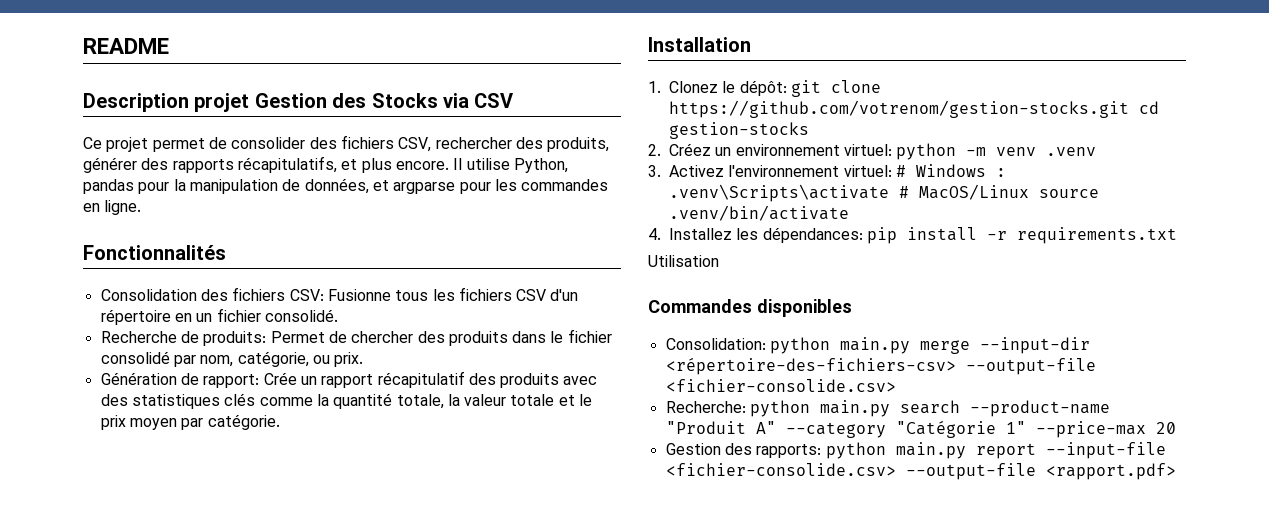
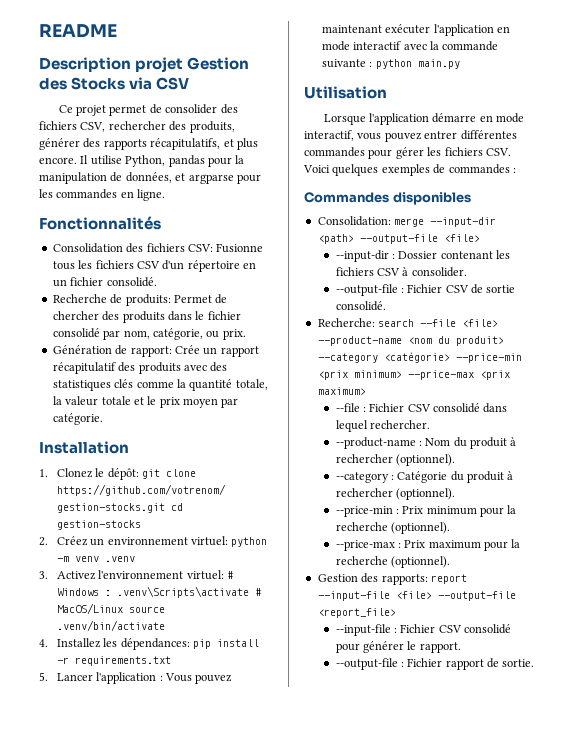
[648,255,719,267] [648,299,852,317] [665,337,1090,354] [665,357,1096,375] [665,379,896,392] [665,400,1110,417] [665,420,1176,438] [665,442,1166,459] [665,463,1176,480] Utilisation // Commandes disponibles // Consolidation: python main.py merge --input-dir <répertoire-des-fichiers-csv> --output-file <fichier-consolide.csv> // Recherche: python main.py search --product-name "Produit A" --category "Catégorie 1" --price-max 20 // Gestion des rapports: python main.py report --input-file <fichier-consolide.csv> --output-file <rapport.pdf> -> [39,672,233,684] [321,24,510,36] [321,41,499,51] [321,59,460,69] [304,86,387,99] [323,113,525,125] [304,130,517,142] [304,147,511,159] [303,164,516,176] [304,192,471,205] [317,216,497,227] [317,234,480,244] [335,250,511,262] [335,267,467,277] [335,284,516,296] [335,301,386,311] [317,318,499,327] [317,336,504,346] [317,352,522,363] [317,370,510,380] [317,387,366,395] [335,403,508,413] [335,420,430,432] [335,437,517,449] [335,454,455,466] [335,471,514,483] [335,488,455,500] [335,505,517,517] [335,522,450,534] [335,539,521,551] [335,556,450,568] [317,573,467,585] [317,591,516,601] [317,608,396,618] [335,624,512,636] [335,641,461,653] [335,658,535,670] 5. Lancer l'application : Vous pouvez maintenant exécuter l'application en mode interactif avec la commande suivante : python main.py // Utilisation // Lorsque l'application démarre en mode interactif, vous pouvez entrer différentes commandes pour gérer les fichiers CSV. Voici quelques exemples de commandes : // Commandes disponibles // Consolidation: merge --input-dir <path> --output-file <file> // --input-dir : Dossier contenant les fichiers CSV à consolider. // --output-file : Fichier CSV de sortie consolidé. // Recherche: search --file <file> --product-name <nom du produit> --category <catégorie> --price-min <prix minimum> --price-max <prix maximum> // --file : Fichier CSV consolidé dans lequel rechercher. // --product-name : Nom du produit à rechercher (optionnel). // --category : Catégorie du produit à rechercher (optionnel). // --price-min : Prix minimum pour la recherche (optionnel). // --price-max : Prix maximum pour la recherche (optionnel). // Gestion des rapports: report --input-file <file> --output-file <report_file> // --input-file : Fichier CSV consolidé pour générer le rapport. // --output-file : Fichier rapport de sortie.

